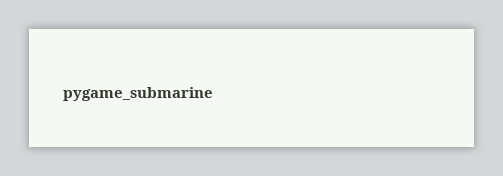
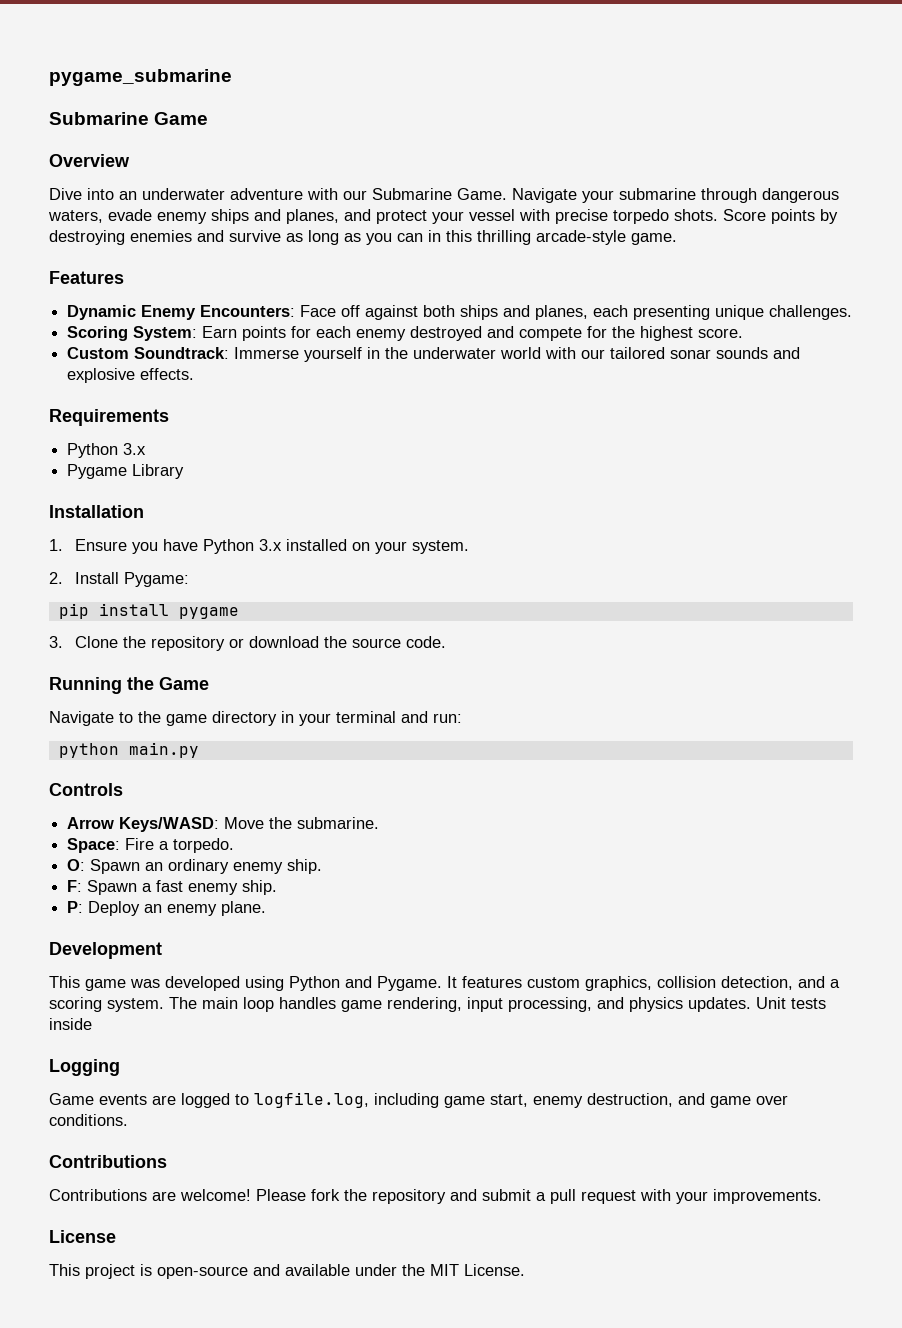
(213, 94) none -> [49,112,209,125] [49,154,130,167] [49,188,839,203] [48,209,838,224] [49,230,677,245] [49,271,124,284] [67,305,853,320] [67,326,744,341] [67,347,801,362] [67,368,195,383] [49,409,169,426] [67,443,147,458] [67,464,185,479] [49,505,144,518] [49,539,470,554] [49,572,190,587] [58,603,239,619] [49,636,447,651] [49,677,209,694] [49,711,462,726] [58,742,199,758] [49,783,123,796] [67,817,380,832] [67,838,235,853] [67,859,323,874] [67,880,278,895] [67,901,267,916] [49,942,162,959] [49,976,840,991] [49,997,826,1012] [49,1018,92,1030] [49,1059,120,1076] [49,1092,788,1108] [49,1114,128,1126] [49,1155,167,1168] [49,1189,822,1204] [49,1230,116,1243] [49,1264,525,1279] // Submarine Game // Overview // Dive into an underwater adventure with our Submarine Game. Navigate your submarine through dangerous waters, evade enemy ships and planes, and protect your vessel with precise torpedo shots. Score points by destroying enemies and survive as long as you can in this thrilling arcade-style game. // Features // Dynamic Enemy Encounters: Face off against both ships and planes, each presenting unique challenges. // Scoring System: Earn points for each enemy destroyed and compete for the highest score. // Custom Soundtrack: Immerse yourself in the underwater world with our tailored sonar sounds and explosive effects. // Requirements // Python 3.x // Pygame Library // Installation // 1. Ensure you have Python 3.x installed on your system. // 2. Install Pygame: // pip install pygame // 3. Clone the repository or download the source code. // Running the Game // Navigate to the game directory in your terminal and run: // python main.py // Controls // Arrow Keys/WASD: Move the submarine. // Space: Fire a torpedo. // O: Spawn an ordinary enemy ship. // F: Spawn a fast enemy ship. // P: Deploy an enemy plane. // Development // This game was developed using Python and Pygame. It features custom graphics, collision detection, and a scoring system. The main loop handles game rendering, input processing, and physics updates. Unit tests inside // Logging // Game events are logged to logfile.log, including game start, enemy destruction, and game over conditions. // Contributions // Contributions are welcome! Please fork the repository and submit a pull request with your improvements. // License // This project is open-source and available under the MIT License.

